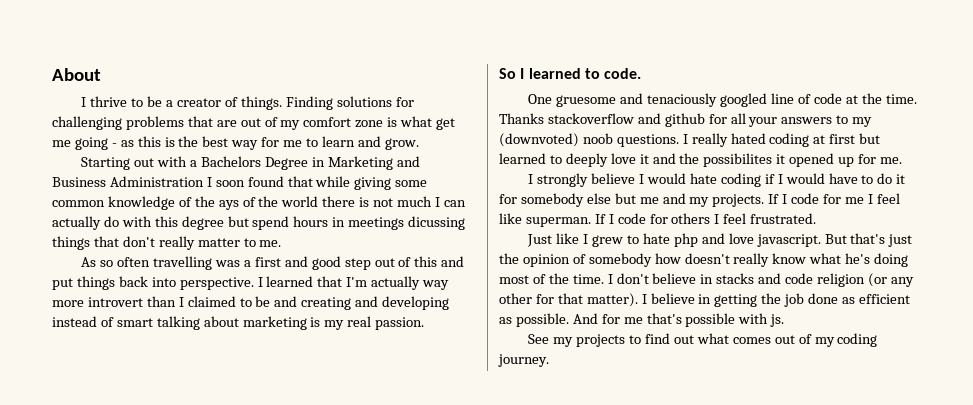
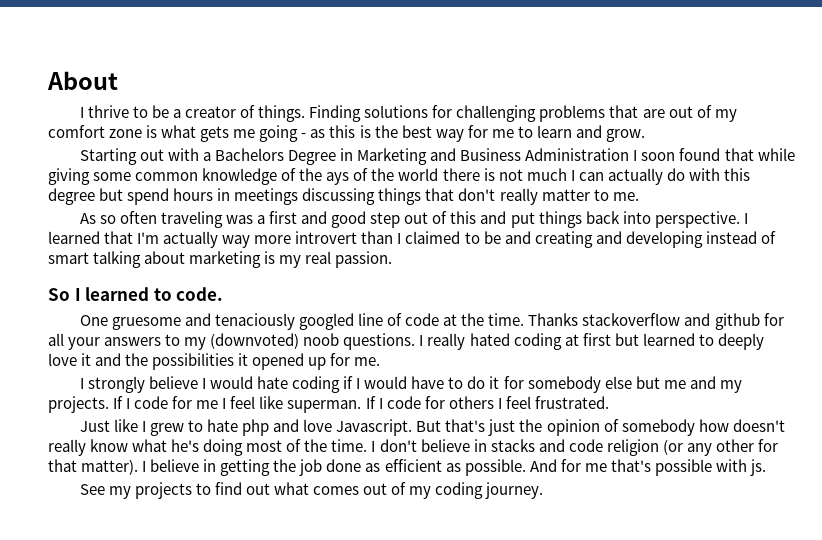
[436,118,456,130] get -> [200,126,230,142] gets
[408,216,466,230] dicussing -> [302,188,376,205] discussing
[153,256,213,270] travelling -> [160,211,223,228] traveling
[703,153,773,167] possibilites -> [152,353,235,370] possibilities
[756,234,821,247] javascript. -> [336,419,413,436] Javascript.

